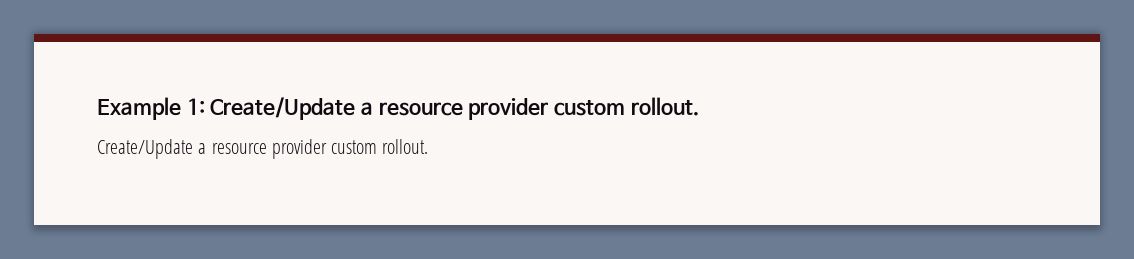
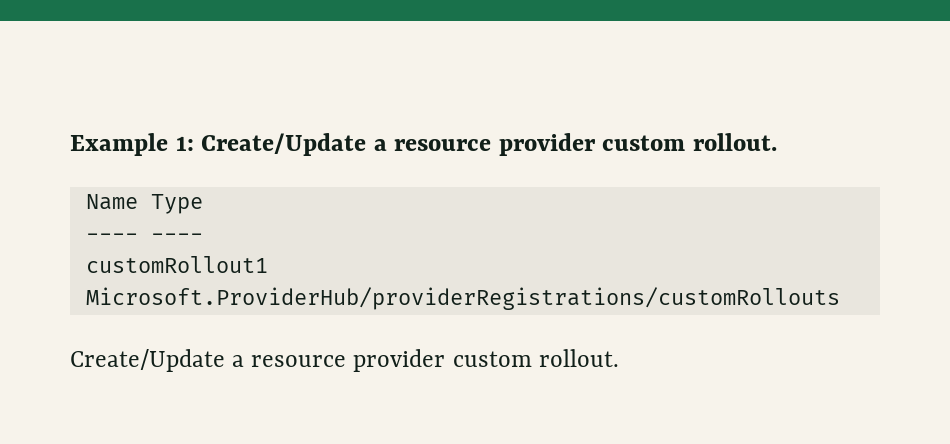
(699, 106) none -> [85,194,203,214] [85,233,203,241] [85,256,268,273] [85,287,840,310] // Name Type // ---- ---- // customRollout1 Microsoft.ProviderHub/providerRegistrations/customRollouts

